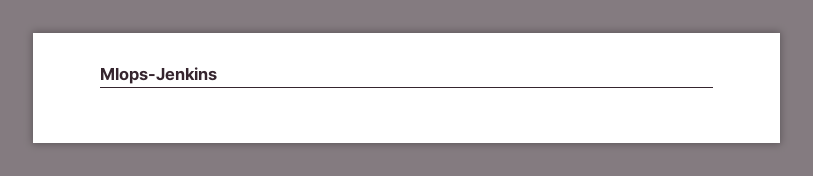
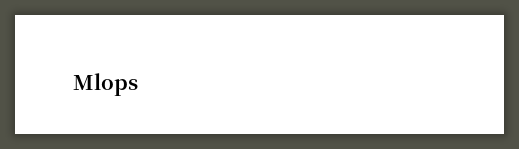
[100,67,217,84] Mlops-Jenkins -> [73,73,138,96] Mlops

